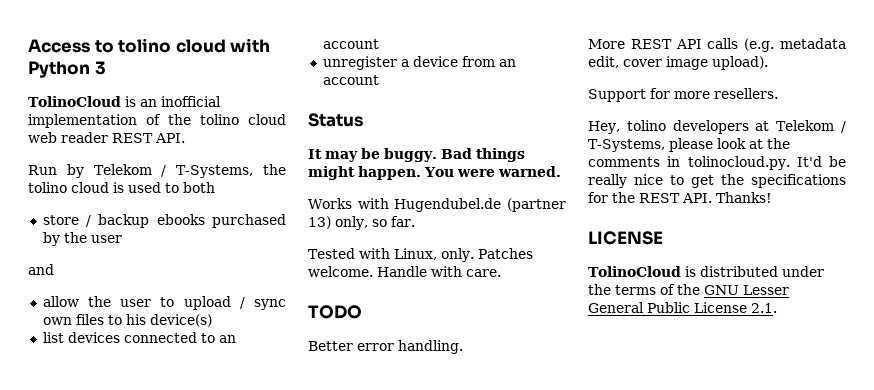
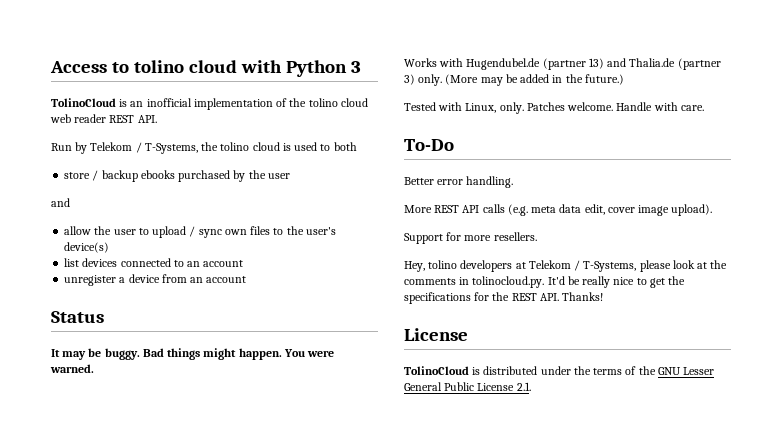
[125,314,146,325] his -> [286,226,336,235] the user's
[335,216,415,230] only, so far. -> [607,58,721,70] [404,74,624,86] and Thalia.de (partner 3) only. (More may be added in the future.)
[308,305,362,319] TODO -> [404,139,454,151] To-Do
[780,38,846,49] metadata -> [531,204,582,213] meta data
[588,231,663,245] LICENSE -> [404,328,468,341] License

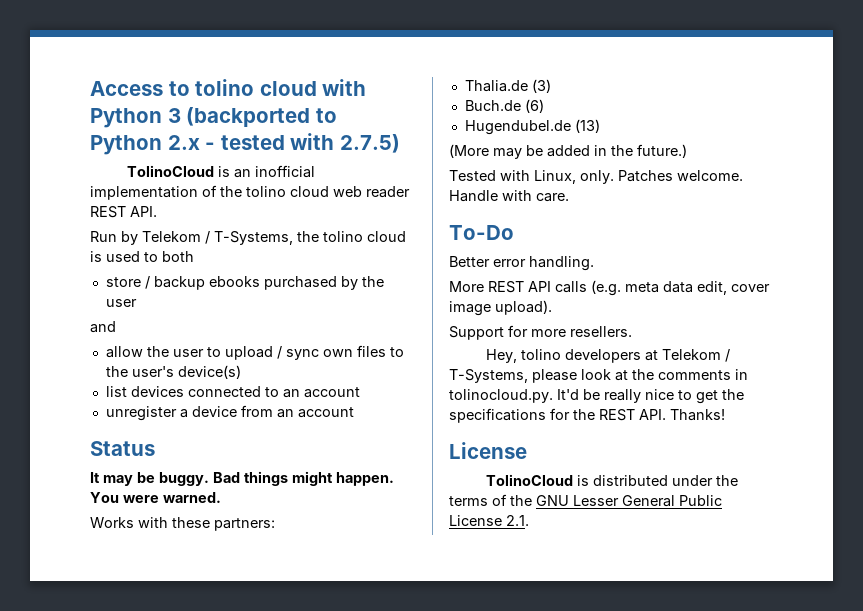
(361, 67) none -> [186,107,337,127] [90,133,400,155] (backported to Python 2.x - tested with 2.7.5)
[466,58,721,70] [404,74,443,86] Hugendubel.de (partner 13) and Thalia.de (partner 3) only. -> [172,517,275,531] [464,79,551,93] [464,99,544,113] [464,119,600,135] these partners: // Thalia.de (3) // Buch.de (6) // Hugendubel.de (13) //

